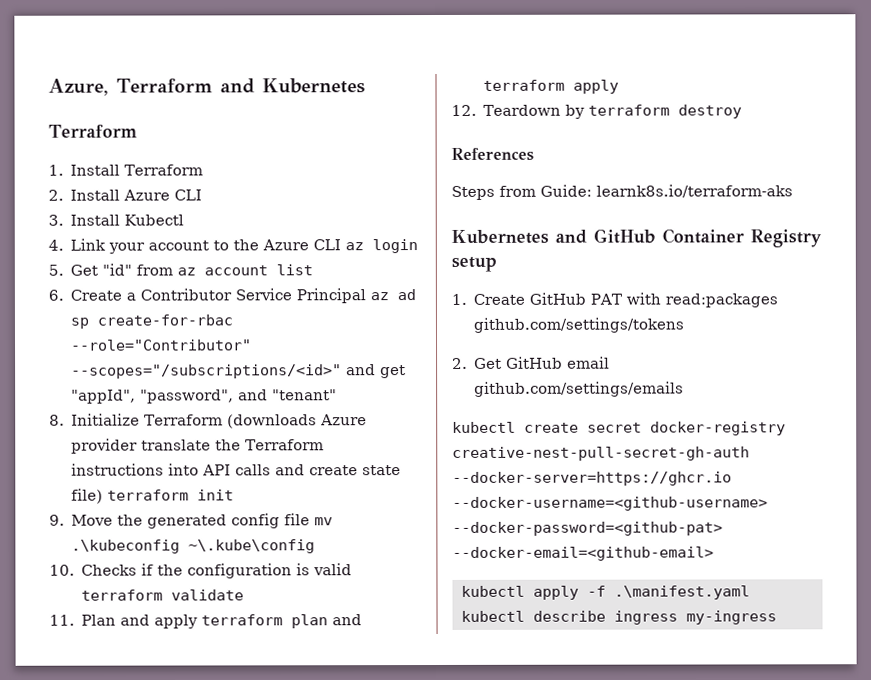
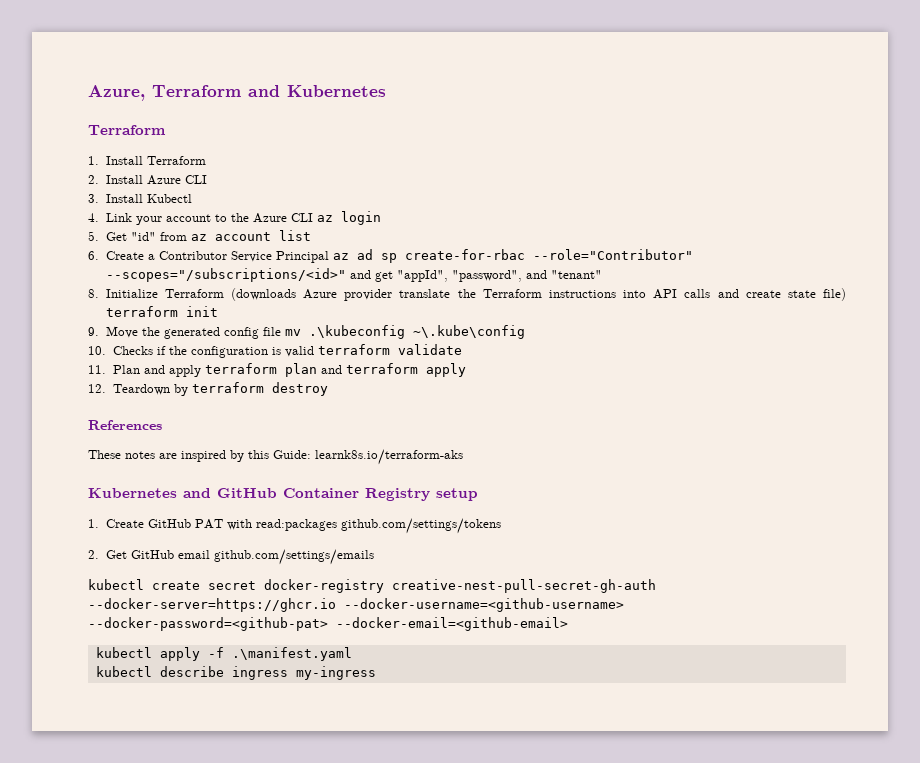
[451,185,536,200] Steps from -> [88,450,269,462] These notes are inspired by this

